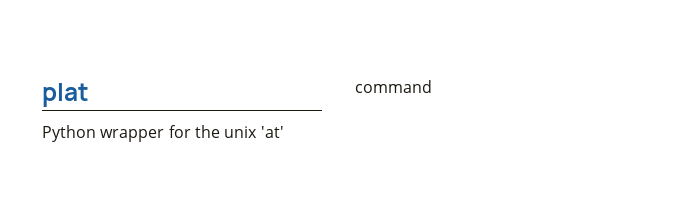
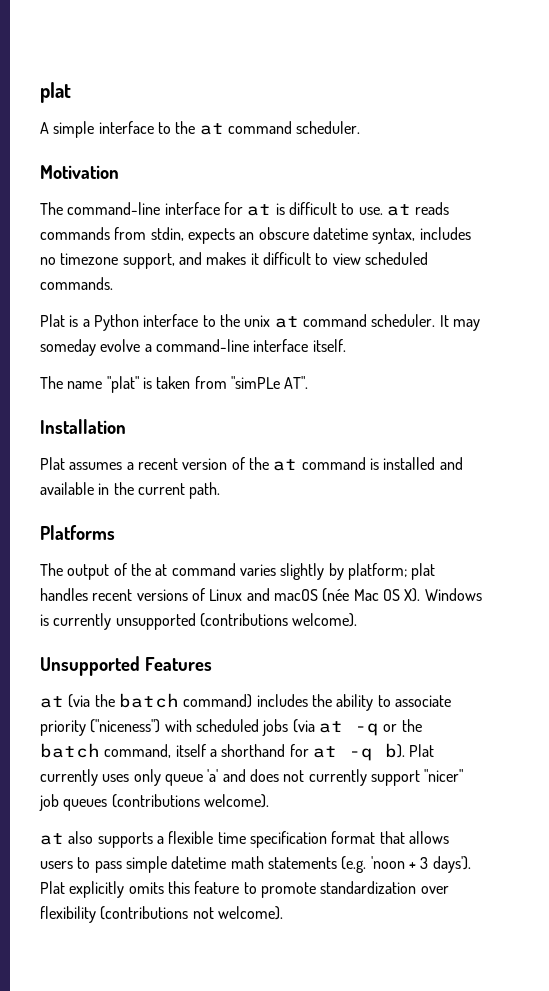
[42,125,284,142] [355,80,432,93] Python wrapper for the unix 'at' command -> [40,121,361,138] [40,165,119,179] [40,202,450,216] [40,227,471,244] [40,252,428,269] [40,277,113,290] [40,314,480,331] [40,339,346,356] [40,376,309,393] [40,419,126,434] [40,457,463,471] [40,482,221,499] [40,525,115,540] [40,563,436,580] [40,588,482,602] [40,613,358,630] [40,656,212,676] [40,693,451,711] [40,719,422,736] [40,743,435,761] [40,769,464,786] [39,794,269,811] [40,831,449,848] [40,856,471,873] [40,881,449,898] [40,906,283,923] A simple interface to the at command scheduler. // Motivation // The command-line interface for at is difficult to use. at reads commands from stdin, expects an obscure datetime syntax, includes no timezone support, and makes it difficult to view scheduled commands. // Plat is a Python interface to the unix at command scheduler. It may someday evolve a command-line interface itself. // The name "plat" is taken from "simPLe AT". // Installation // Plat assumes a recent version of the at command is installed and available in the current path. // Platforms // The output of the at command varies slightly by platform; plat handles recent versions of Linux and macOS (née Mac OS X). Windows is currently unsupported (contributions welcome). // Unsupported Features // at (via the batch command) includes the ability to associate priority ("niceness") with scheduled jobs (via at -q or the batch command, itself a shorthand for at -q b). Plat currently uses only queue 'a' and does not currently support "nicer" job queues (contributions welcome). // at also supports a flexible time specification format that allows users to pass simple datetime math statements (e.g. 'noon + 3 days'). Plat explicitly omits this feature to promote standardization over flexibility (contributions not welcome).

